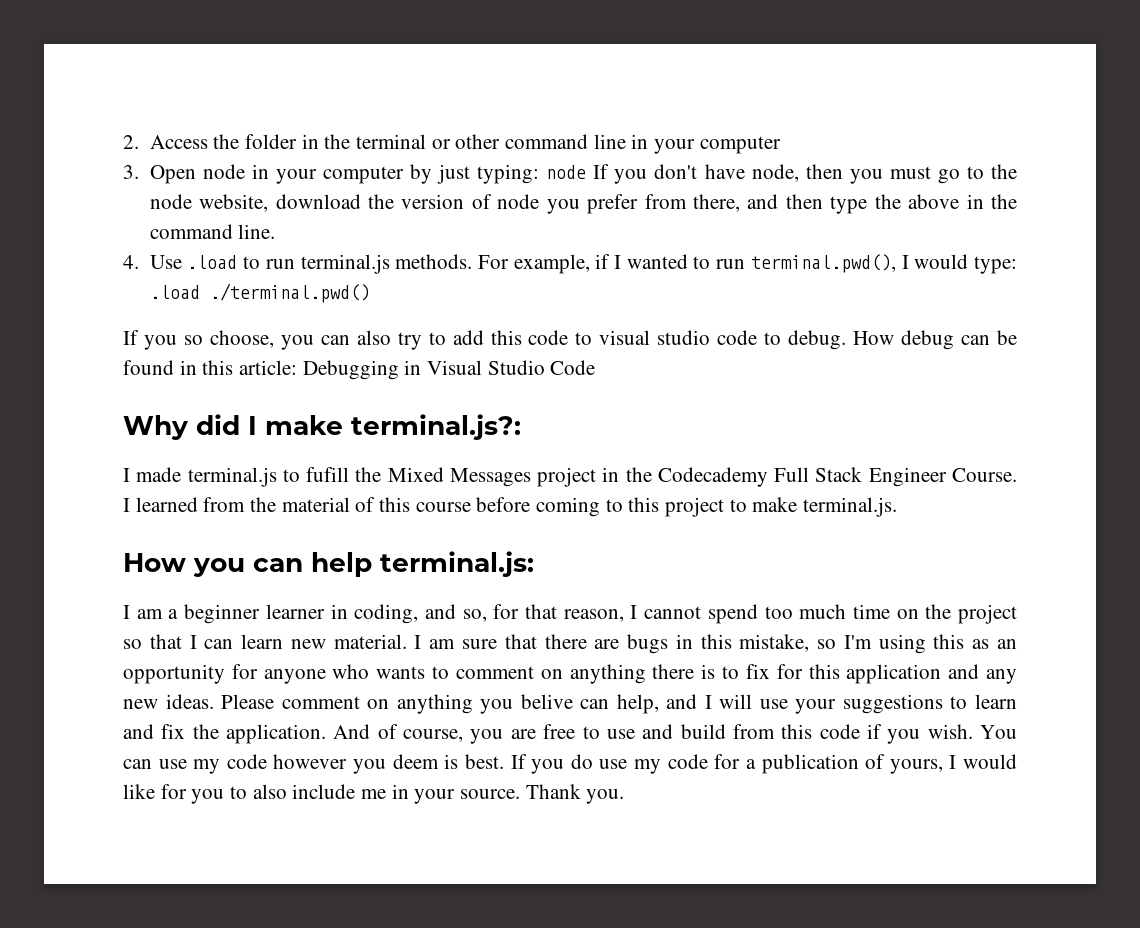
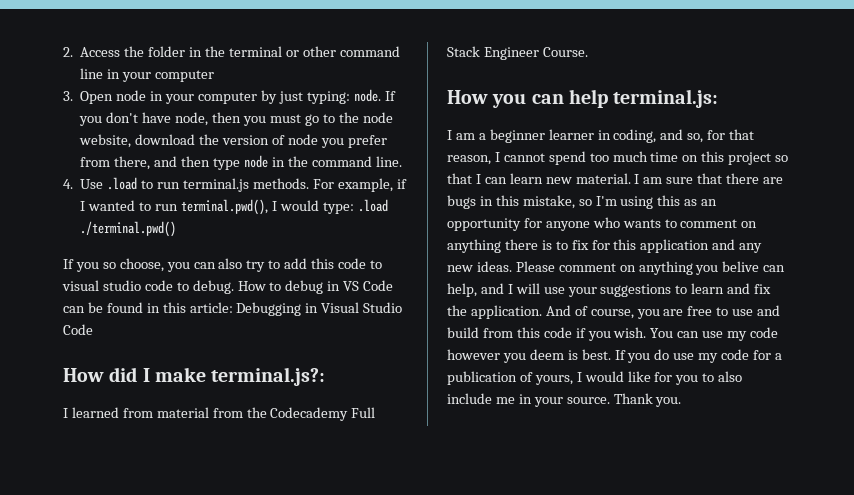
[546,165,587,179] node -> [353,89,381,102] node.
[874,194,960,209] the above -> [244,155,269,168] node
[901,330,955,350] debug -> [269,280,394,294] to debug in VS Code
[123,415,189,440] Why -> [63,368,104,382] How
[136,467,620,487] made terminal.js to fufill the Mixed Messages project in -> [71,407,243,418] learned from material from
[123,497,898,517] I learned from the material of this course before coming to this project to make terminal.js. -> (588, 52) none
[925,604,952,619] the -> [701,151,725,162] this

